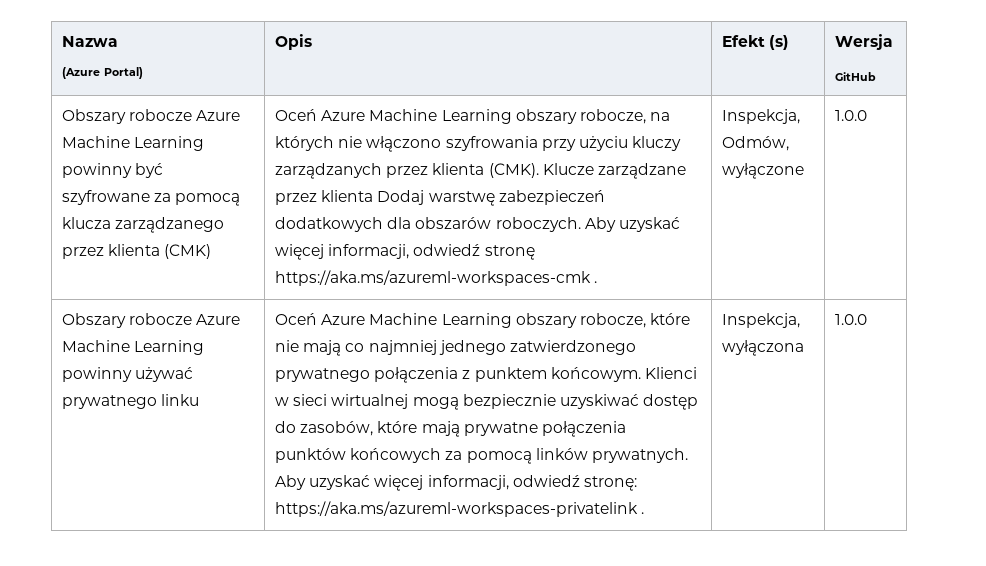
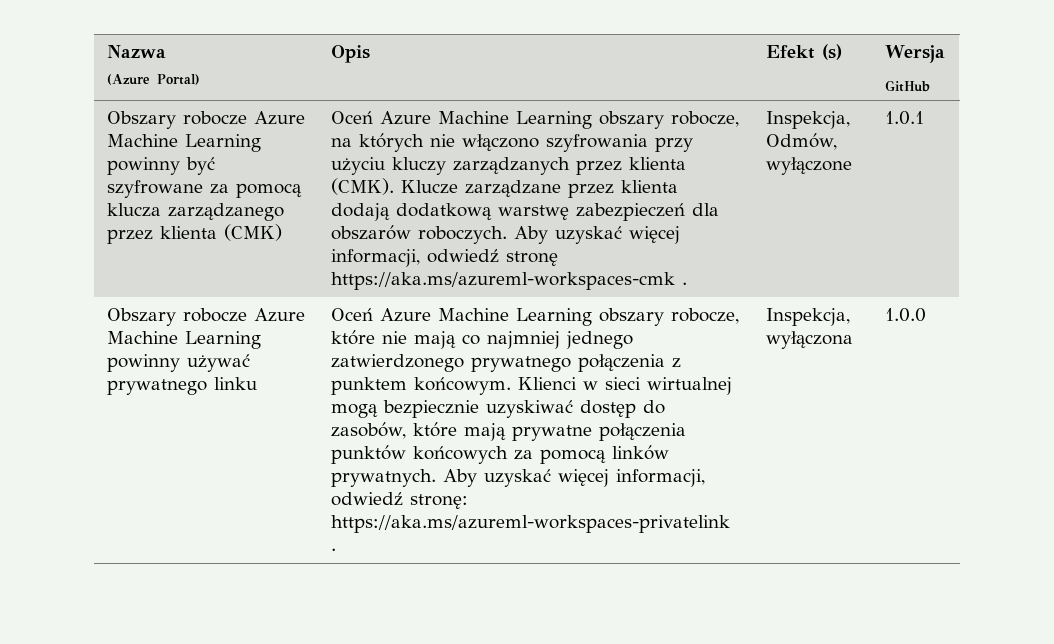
[377,190,425,205] Dodaj -> [330,203,492,221] dodają dodatkową
[275,217,384,232] dodatkowych -> (685, 212) none
[835,110,868,121] 1.0.0 -> [884,111,924,125] 1.0.1

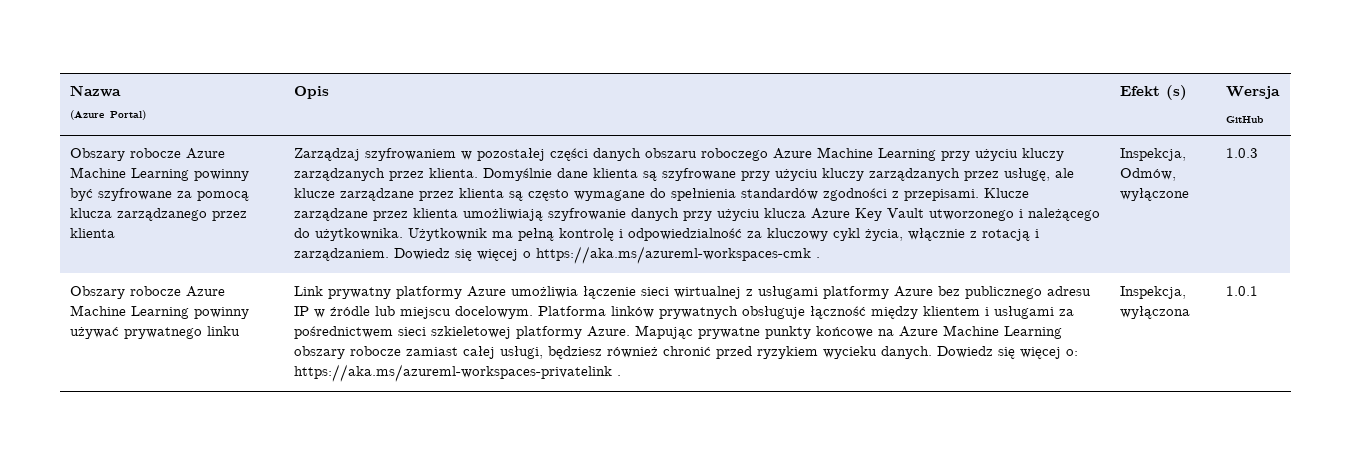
[223,224,282,241] [330,111,739,129] [330,133,693,152] [330,157,686,175] [330,178,678,198] [330,203,719,221] [330,225,680,244] [330,249,558,267] (CMK) | Oceń Azure Machine Learning obszary robocze, na których nie włączono szyfrowania przy użyciu kluczy zarządzanych przez klienta (CMK). Klucze zarządzane przez klienta dodają dodatkową warstwę zabezpieczeń dla obszarów roboczych. Aby uzyskać więcej informacji, odwiedź stronę -> [293,147,1064,161] [293,168,1074,181] [293,188,1029,201] [293,208,1100,221] [293,228,1039,241] [293,248,531,261] | Zarządzaj szyfrowaniem w pozostałej części danych obszaru roboczego Azure Machine Learning przy użyciu kluczy zarządzanych przez klienta. Domyślnie dane klienta są szyfrowane przy użyciu kluczy zarządzanych przez usługę, ale klucze zarządzane przez klienta są często wymagane do spełnienia standardów zgodności z przepisami. Klucze zarządzane przez klienta umożliwiają szyfrowanie danych przy użyciu klucza Azure Key Vault utworzonego i należącego do użytkownika. Użytkownik ma pełną kontrolę i odpowiedzialność za kluczowy cykl życia, włącznie z rotacją i zarządzaniem. Dowiedz się więcej o
[884,111,924,125] 1.0.1 -> [1225,148,1258,158] 1.0.3
[330,308,739,326] [330,330,633,349] [330,354,681,372] [330,377,732,395] [330,400,665,418] [330,422,687,441] [330,445,669,464] [330,469,705,487] [330,492,468,509] Oceń Azure Machine Learning obszary robocze, które nie mają co najmniej jednego zatwierdzonego prywatnego połączenia z punktem końcowym. Klienci w sieci wirtualnej mogą bezpiecznie uzyskiwać dostęp do zasobów, które mają prywatne połączenia punktów końcowych za pomocą linków prywatnych. Aby uzyskać więcej informacji, odwiedź stronę: -> [293,286,1091,299] [293,306,1074,319] [293,325,1062,339] [293,346,1078,359] Link prywatny platformy Azure umożliwia łączenie sieci wirtualnej z usługami platformy Azure bez publicznego adresu IP w źródle lub miejscu docelowym. Platforma linków prywatnych obsługuje łączność między klientem i usługami za pośrednictwem sieci szkieletowej platformy Azure. Mapując prywatne punkty końcowe na Azure Machine Learning obszary robocze zamiast całej usługi, będziesz również chronić przed ryzykiem wycieku danych. Dowiedz się więcej o:
[884,308,926,322] 1.0.0 -> [1225,286,1258,296] 1.0.1

